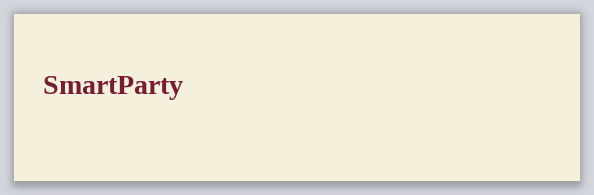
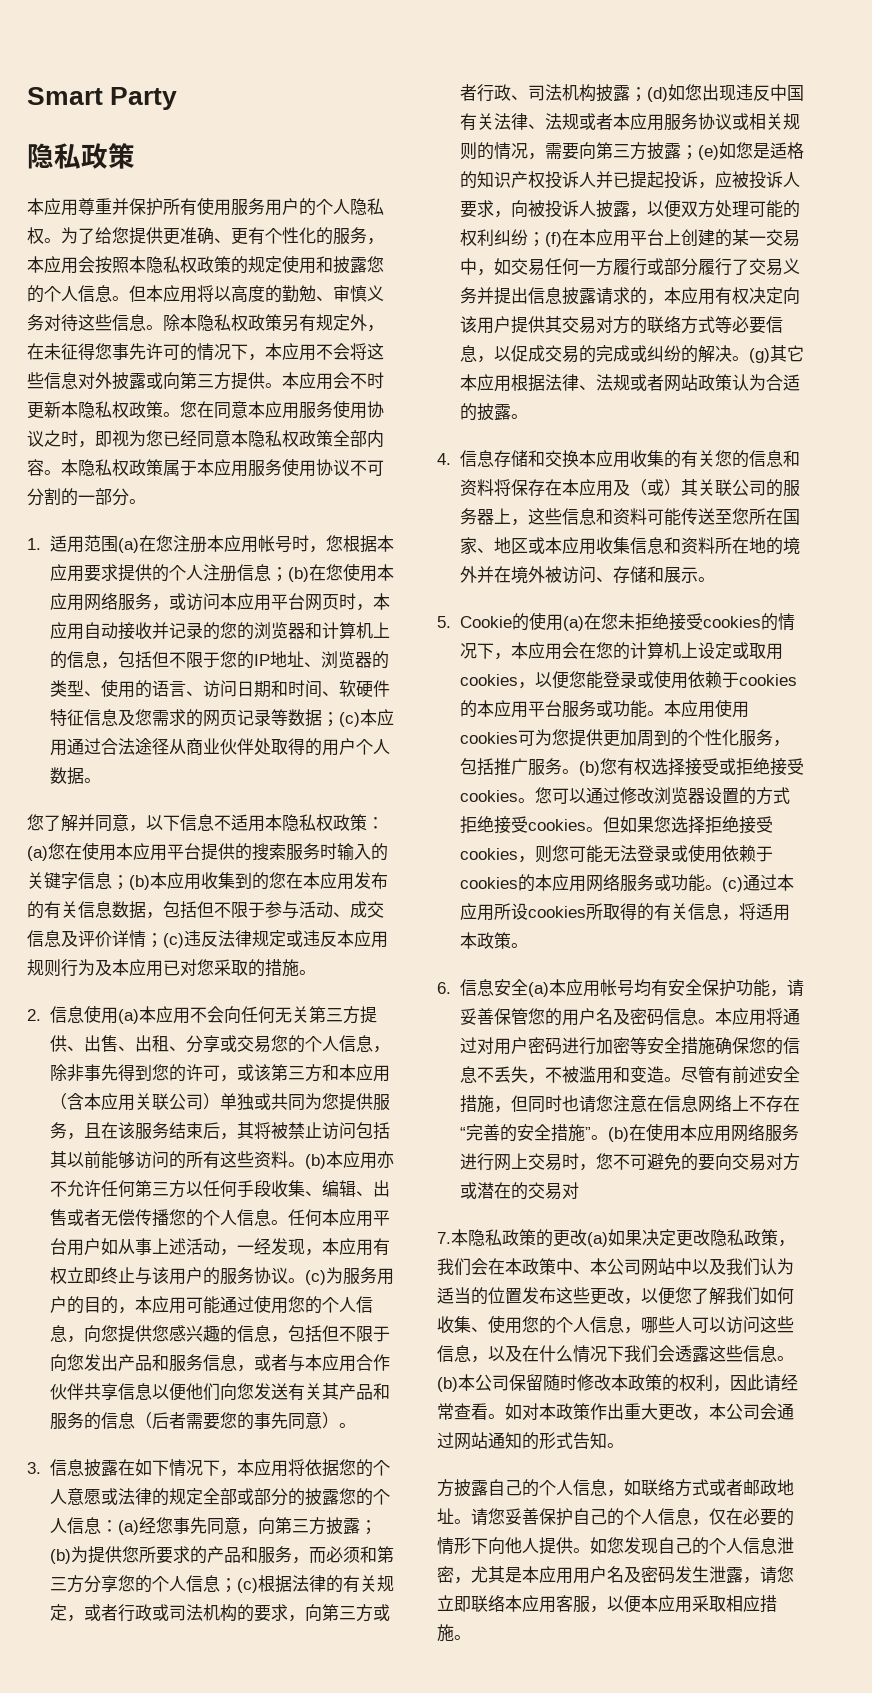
[43,76,183,100] SmartParty -> [27,87,178,110] [27,143,135,169] [27,197,384,216] [27,227,384,245] [27,255,384,274] [27,285,384,303] [27,314,384,332] [27,343,384,361] [27,372,384,390] [27,400,384,419] [27,430,384,448] [27,458,384,477] [27,488,146,506] [27,535,394,553] [49,563,394,582] [49,593,390,611] [49,622,390,640] [49,651,389,669] [49,679,390,698] [49,709,394,727] [49,738,390,756] [49,767,101,785] [27,814,384,832] [27,842,388,861] [27,872,388,890] [27,901,384,919] [27,930,388,948] [27,959,316,977] [27,1005,377,1024] [49,1035,390,1053] [49,1064,390,1082] [49,1093,390,1111] [49,1122,390,1140] [49,1151,394,1169] [49,1180,390,1198] [49,1209,390,1227] [49,1238,390,1256] [49,1267,394,1285] [49,1295,373,1314] [49,1325,390,1343] [49,1354,390,1372] [49,1383,390,1401] [49,1412,356,1430] [27,1459,390,1477] [49,1488,390,1506] [49,1517,377,1535] [49,1546,394,1564] [49,1575,394,1593] [49,1604,390,1622] [459,84,804,102] [459,113,800,131] [459,142,804,160] [459,171,800,189] [459,200,800,218] [459,229,800,247] [459,258,800,276] [459,287,800,305] [459,316,783,334] [459,345,804,363] [459,374,800,392] [459,403,528,421] [437,450,800,468] [459,479,800,497] [459,508,800,526] [459,537,800,555] [459,566,715,584] [437,612,795,631] [459,642,783,660] [459,670,797,689] [459,699,749,718] [459,729,790,747] [459,758,804,776] [459,787,790,805] [459,816,773,834] [459,844,773,863] [459,874,794,892] [459,903,790,921] [459,932,528,949] [437,979,804,997] [459,1008,800,1026] [459,1037,800,1055] [459,1066,800,1084] [459,1095,800,1113] [459,1123,799,1142] [459,1153,800,1171] [459,1182,579,1200] [437,1229,795,1247] [437,1258,794,1276] [437,1287,794,1305] [437,1315,794,1334] [437,1345,794,1363] [437,1374,798,1392] [437,1403,794,1421] [437,1432,624,1450] [437,1479,794,1497] [437,1508,794,1526] [437,1537,794,1555] [437,1566,794,1584] [437,1595,777,1613] [437,1624,471,1642] Smart Party // 隐私政策 // 本应用尊重并保护所有使用服务用户的个人隐私权。为了给您提供更准确、更有个性化的服务，本应用会按照本隐私权政策的规定使用和披露您的个人信息。但本应用将以高度的勤勉、审慎义务对待这些信息。除本隐私权政策另有规定外，在未征得您事先许可的情况下，本应用不会将这些信息对外披露或向第三方提供。本应用会不时更新本隐私权政策。您在同意本应用服务使用协议之时，即视为您已经同意本隐私权政策全部内容。本隐私权政策属于本应用服务使用协议不可分割的一部分。 // 1.适用范围(a)在您注册本应用帐号时，您根据本应用要求提供的个人注册信息；(b)在您使用本应用网络服务，或访问本应用平台网页时，本应用自动接收并记录的您的浏览器和计算机上的信息，包括但不限于您的IP地址、浏览器的类型、使用的语言、访问日期和时间、软硬件特征信息及您需求的网页记录等数据；(c)本应用通过合法途径从商业伙伴处取得的用户个人数据。 // 您了解并同意，以下信息不适用本隐私权政策：(a)您在使用本应用平台提供的搜索服务时输入的关键字信息；(b)本应用收集到的您在本应用发布的有关信息数据，包括但不限于参与活动、成交信息及评价详情；(c)违反法律规定或违反本应用规则行为及本应用已对您采取的措施。 // 2.信息使用(a)本应用不会向任何无关第三方提供、出售、出租、分享或交易您的个人信息，除非事先得到您的许可，或该第三方和本应用（含本应用关联公司）单独或共同为您提供服务，且在该服务结束后，其将被禁止访问包括其以前能够访问的所有这些资料。(b)本应用亦不允许任何第三方以任何手段收集、编辑、出售或者无偿传播您的个人信息。任何本应用平台用户如从事上述活动，一经发现，本应用有权立即终止与该用户的服务协议。(c)为服务用户的目的，本应用可能通过使用您的个人信息，向您提供您感兴趣的信息，包括但不限于向您发出产品和服务信息，或者与本应用合作伙伴共享信息以便他们向您发送有关其产品和服务的信息（后者需要您的事先同意）。 // 3.信息披露在如下情况下，本应用将依据您的个人意愿或法律的规定全部或部分的披露您的个人信息：(a)经您事先同意，向第三方披露；(b)为提供您所要求的产品和服务，而必须和第三方分享您的个人信息；(c)根据法律的有关规定，或者行政或司法机构的要求，向第三方或者行政、司法机构披露；(d)如您出现违反中国有关法律、法规或者本应用服务协议或相关规则的情况，需要向第三方披露；(e)如您是适格的知识产权投诉人并已提起投诉，应被投诉人要求，向被投诉人披露，以便双方处理可能的权利纠纷；(f)在本应用平台上创建的某一交易中，如交易任何一方履行或部分履行了交易义务并提出信息披露请求的，本应用有权决定向该用户提供其交易对方的联络方式等必要信息，以促成交易的完成或纠纷的解决。(g)其它本应用根据法律、法规或者网站政策认为合适的披露。 // 4.信息存储和交换本应用收集的有关您的信息和资料将保存在本应用及（或）其关联公司的服务器上，这些信息和资料可能传送至您所在国家、地区或本应用收集信息和资料所在地的境外并在境外被访问、存储和展示。 // 5. Cookie的使用(a)在您未拒绝接受cookies的情况下，本应用会在您的计算机上设定或取用cookies，以便您能登录或使用依赖于cookies的本应用平台服务或功能。本应用使用cookies可为您提供更加周到的个性化服务，包括推广服务。(b)您有权选择接受或拒绝接受cookies。您可以通过修改浏览器设置的方式拒绝接受cookies。但如果您选择拒绝接受cookies，则您可能无法登录或使用依赖于cookies的本应用网络服务或功能。(c)通过本应用所设cookies所取得的有关信息，将适用本政策。 // 6.信息安全(a)本应用帐号均有安全保护功能，请妥善保管您的用户名及密码信息。本应用将通过对用户密码进行加密等安全措施确保您的信息不丢失，不被滥用和变造。尽管有前述安全措施，但同时也请您注意在信息网络上不存在“完善的安全措施”。(b)在使用本应用网络服务进行网上交易时，您不可避免的要向交易对方或潜在的交易对 // 7.本隐私政策的更改(a)如果决定更改隐私政策，我们会在本政策中、本公司网站中以及我们认为适当的位置发布这些更改，以便您了解我们如何收集、使用您的个人信息，哪些人可以访问这些信息，以及在什么情况下我们会透露这些信息。(b)本公司保留随时修改本政策的权利，因此请经常查看。如对本政策作出重大更改，本公司会通过网站通知的形式告知。 // 方披露自己的个人信息，如联络方式或者邮政地址。请您妥善保护自己的个人信息，仅在必要的情形下向他人提供。如您发现自己的个人信息泄密，尤其是本应用用户名及密码发生泄露，请您立即联络本应用客服，以便本应用采取相应措施。

